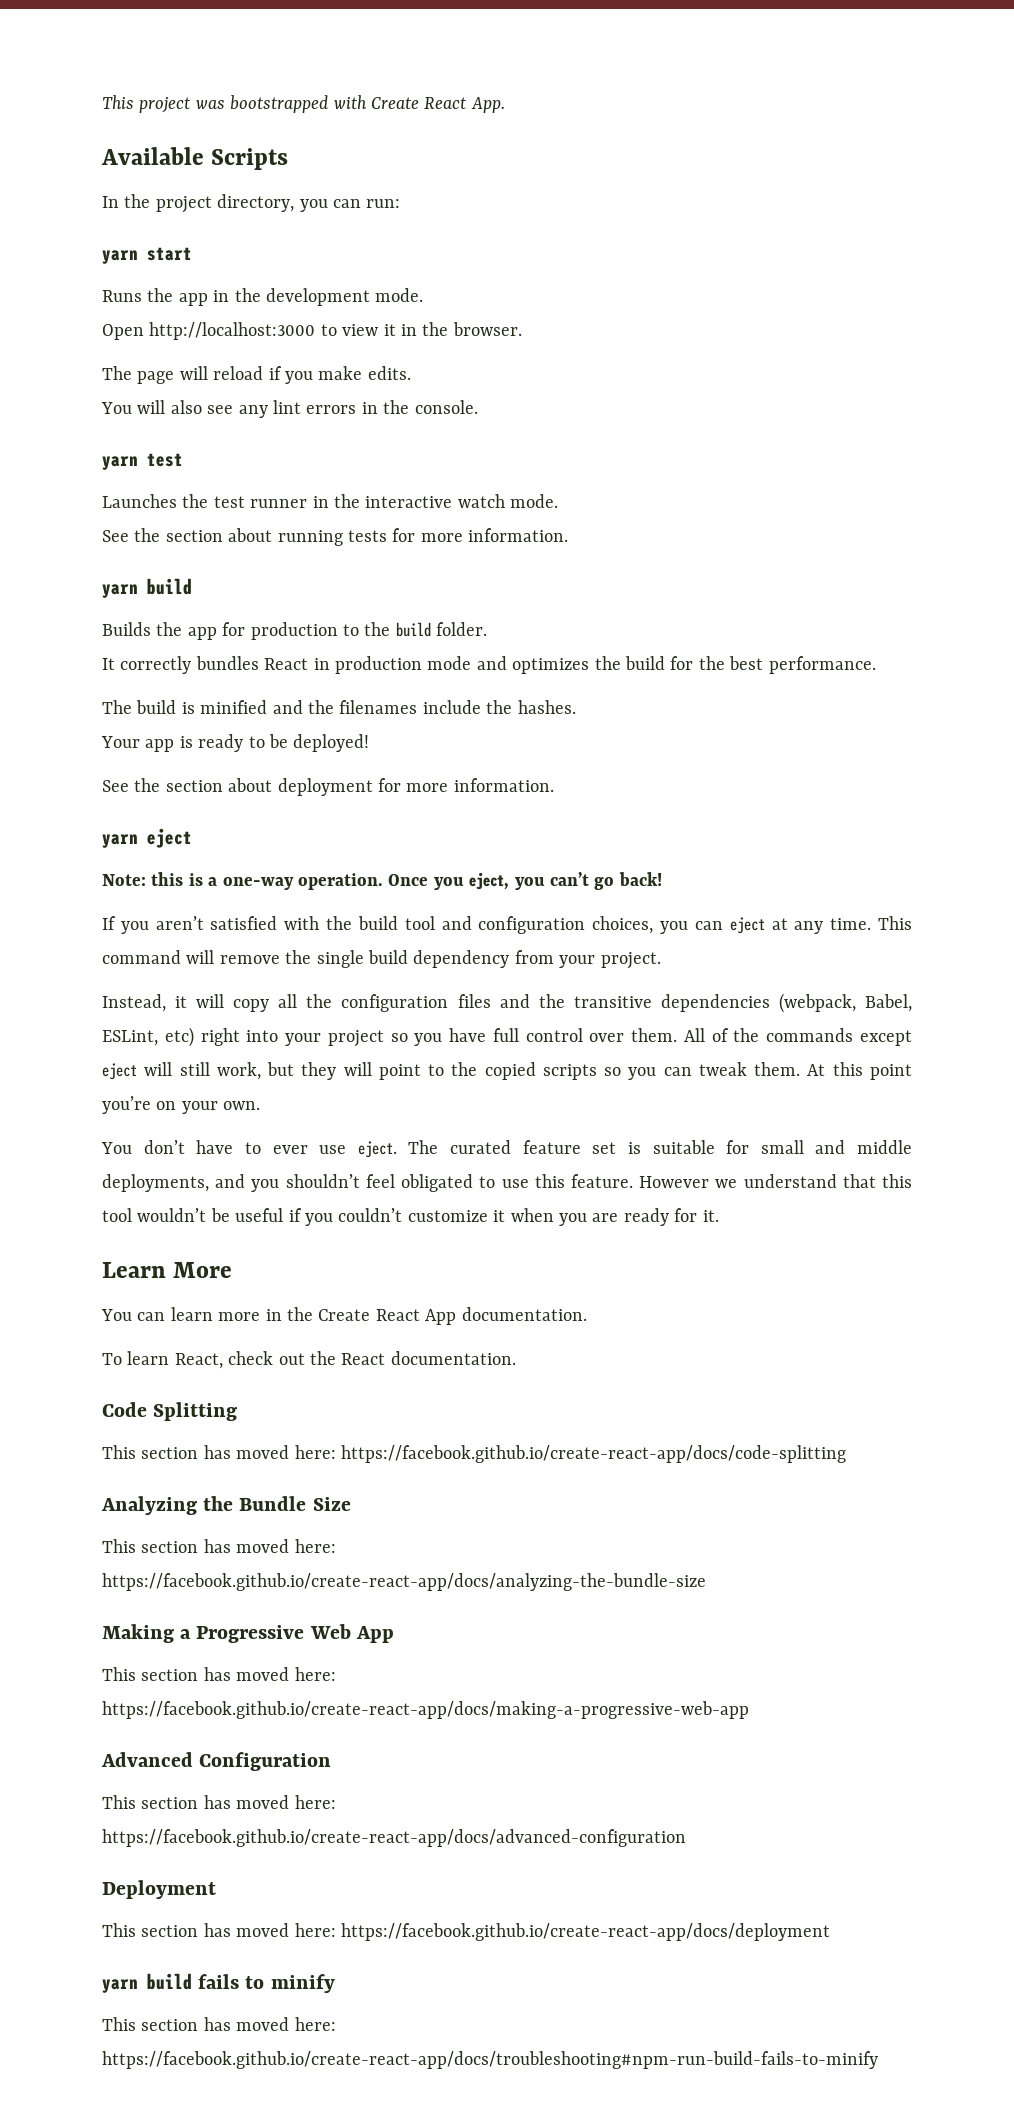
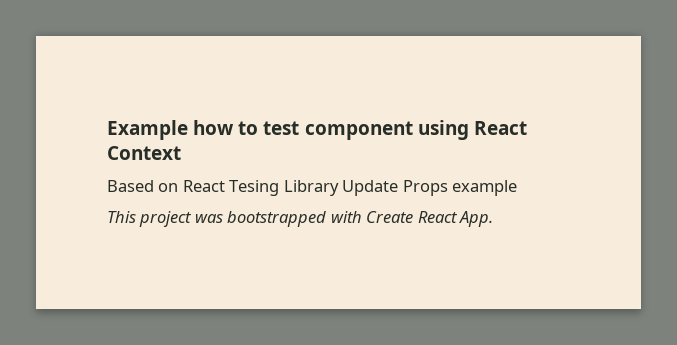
(102, 102) none -> [107,120,527,140] [107,146,181,160] [107,180,518,196] Example how to test component using React Context // Based on React Tesing Library Update Props example //
[101,147,289,170] [102,194,401,213] [102,247,192,264] [102,288,424,306] [102,322,522,340] [102,366,411,384] [101,400,478,418] [102,453,183,470] [102,494,559,508] [102,528,569,546] [102,578,192,598] [102,622,488,640] [102,656,876,674] [102,700,576,714] [101,734,370,752] [102,778,554,796] [102,828,192,848] [102,872,662,890] [102,916,913,934] [102,950,661,969] [102,993,912,1013] [102,1027,912,1047] [102,1062,913,1080] [102,1096,261,1114] [101,1140,912,1158] [102,1174,912,1192] [102,1208,719,1226] [102,1262,233,1278] [101,1307,587,1325] [102,1351,516,1369] [102,1402,238,1421] [102,1445,846,1463] [101,1496,351,1515] [102,1539,336,1553] [102,1573,706,1591] [102,1624,394,1643] [102,1667,336,1681] [102,1701,749,1719] [101,1752,332,1771] [102,1795,336,1809] [102,1829,686,1847] [102,1880,216,1899] [102,1923,830,1941] [102,1973,335,1993] [102,2017,336,2031] [102,2051,878,2069] // Available Scripts // In the project directory, you can run: // yarn start // Runs the app in the development mode. // Open http://localhost:3000 to view it in the browser. // The page will reload if you make edits. // You will also see any lint errors in the console. // yarn test // Launches the test runner in the interactive watch mode. // See the section about running tests for more information. // yarn build // Builds the app for production to the build folder. // It correctly bundles React in production mode and optimizes the build for the best performance. // The build is minified and the filenames include the hashes. // Your app is ready to be deployed! // See the section about deployment for more information. // yarn eject // Note: this is a one-way operation. Once you eject, you can’t go back! // If you aren’t satisfied with the build tool and configuration choices, you can eject at any time. This command will remove the single build dependency from your project. // Instead, it will copy all the configuration files and the transitive dependencies (webpack, Babel, ESLint, etc) right into your project so you have full control over them. All of the commands except eject will still work, but they will point to the copied scripts so you can tweak them. At this point you’re on your own. // You don’t have to ever use eject. The curated feature set is suitable for small and middle deployments, and you shouldn’t feel obligated to use this feature. However we understand that this tool wouldn’t be useful if you couldn’t customize it when you are ready for it. // Learn More // You can learn more in the Create React App documentation. // To learn React, check out the React documentation. // Code Splitting // This section has moved here: https://facebook.github.io/create-react-app/docs/code-splitting // Analyzing the Bundle Size // This section has moved here: https://facebook.github.io/create-react-app/docs/analyzing-the-bundle-size // Making a Progressive Web App // This section has moved here: https://facebook.github.io/create-react-app/docs/making-a-progressive-web-app // Advanced Configuration // This section has moved here: https://facebook.github.io/create-react-app/docs/advanced-configuration // Deployment // This section has moved here: https://facebook.github.io/create-react-app/docs/deployment // yarn build fails to minify // This section has moved here: https://facebook.github.io/create-react-app/docs/troubleshooting#npm-run-build-fails-to-minify -> (494, 219) none

